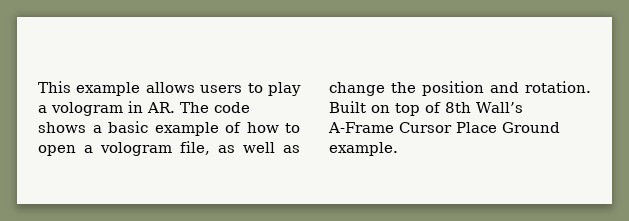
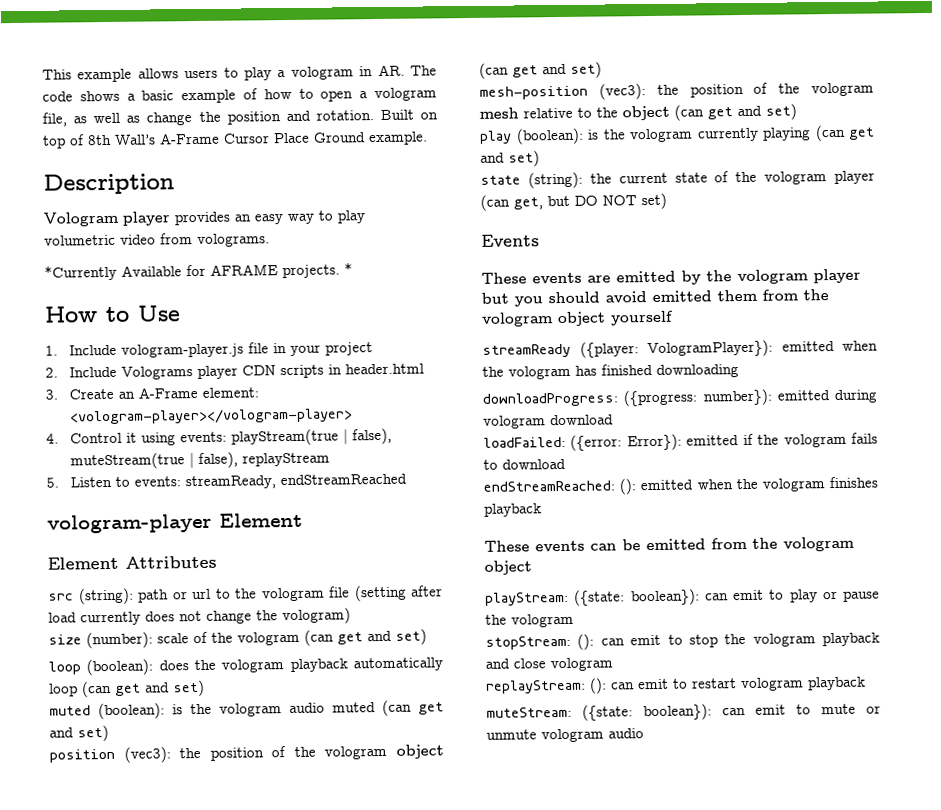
(398, 149) none -> [43,173,175,195] [43,210,365,227] [44,233,270,247] [44,262,353,281] [44,305,181,323] [45,342,373,358] [45,363,424,380] [45,386,259,400] [69,408,353,425] [46,427,392,446] [69,451,330,470] [46,473,407,490] [47,512,303,534] [47,555,217,570] [48,584,443,605] [48,607,351,626] [48,628,427,649] [48,657,444,676] [49,679,205,698] [49,699,444,720] [49,724,109,742] [49,744,444,763] [479,61,602,79] [479,82,874,100] [479,103,797,121] [479,124,875,145] [480,150,540,167] [480,170,875,189] [480,192,667,211] [481,234,540,247] [481,268,861,285] [481,289,829,307] [481,310,674,327] [482,339,878,358] [482,363,739,380] [482,388,877,407] [483,414,614,429] [483,432,878,451] [483,458,566,470] [483,476,878,495] [484,503,542,517] [484,536,854,552] [484,560,532,575] [485,588,880,606] [485,613,574,628] [485,632,880,650] [485,657,613,672] [486,676,866,694] [486,703,881,721] [486,728,644,743] // Description // Vologram player provides an easy way to play volumetric video from volograms. // *Currently Available for AFRAME projects. * // How to Use // 1. Include vologram-player.js file in your project // 2. Include Volograms player CDN scripts in header.html // 3. Create an A-Frame element: <vologram-player></vologram-player> // 4. Control it using events: playStream(true | false), muteStream(true | false), replayStream // 5. Listen to events: streamReady, endStreamReached // vologram-player Element // Element Attributes // src (string): path or url to the vologram file (setting after load currently does not change the vologram) // size (number): scale of the vologram (can get and set) // loop (boolean): does the vologram playback automatically loop (can get and set) // muted (boolean): is the vologram audio muted (can get and set) // position (vec3): the position of the vologram object (can get and set) // mesh-position (vec3): the position of the vologram mesh relative to the object (can get and set) // play (boolean): is the vologram currently playing (can get and set) // state (string): the current state of the vologram player (can get, but DO NOT set) // Events // These events are emitted by the vologram player but you should avoid emitted them from the vologram object yourself // streamReady ({player: VologramPlayer}): emitted when the vologram has finished downloading // downloadProgress: ({progress: number}): emitted during vologram download // loadFailed: ({error: Error}): emitted if the vologram fails to download // endStreamReached: (): emitted when the vologram finishes playback // These events can be emitted from the vologram object // playStream: ({state: boolean}): can emit to play or pause the vologram // stopStream: (): can emit to stop the vologram playback and close vologram // replayStream: (): can emit to restart vologram playback // muteStream: ({state: boolean}): can emit to mute or unmute vologram audio

